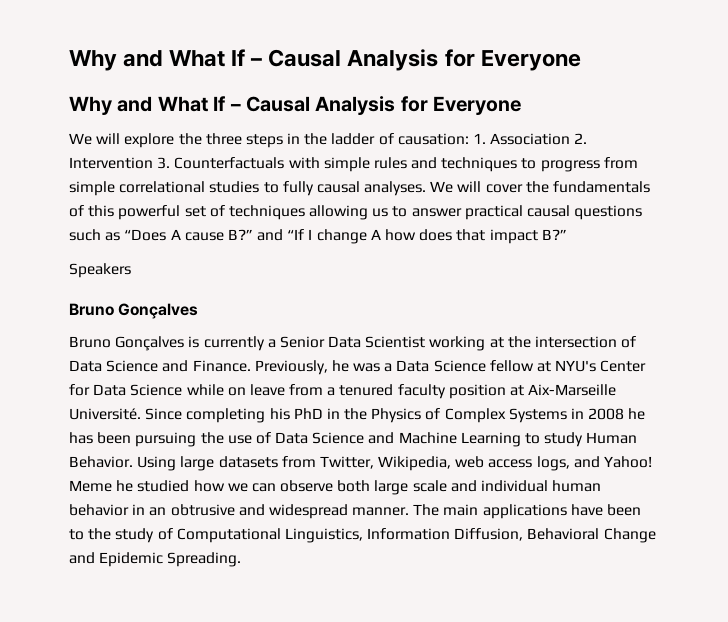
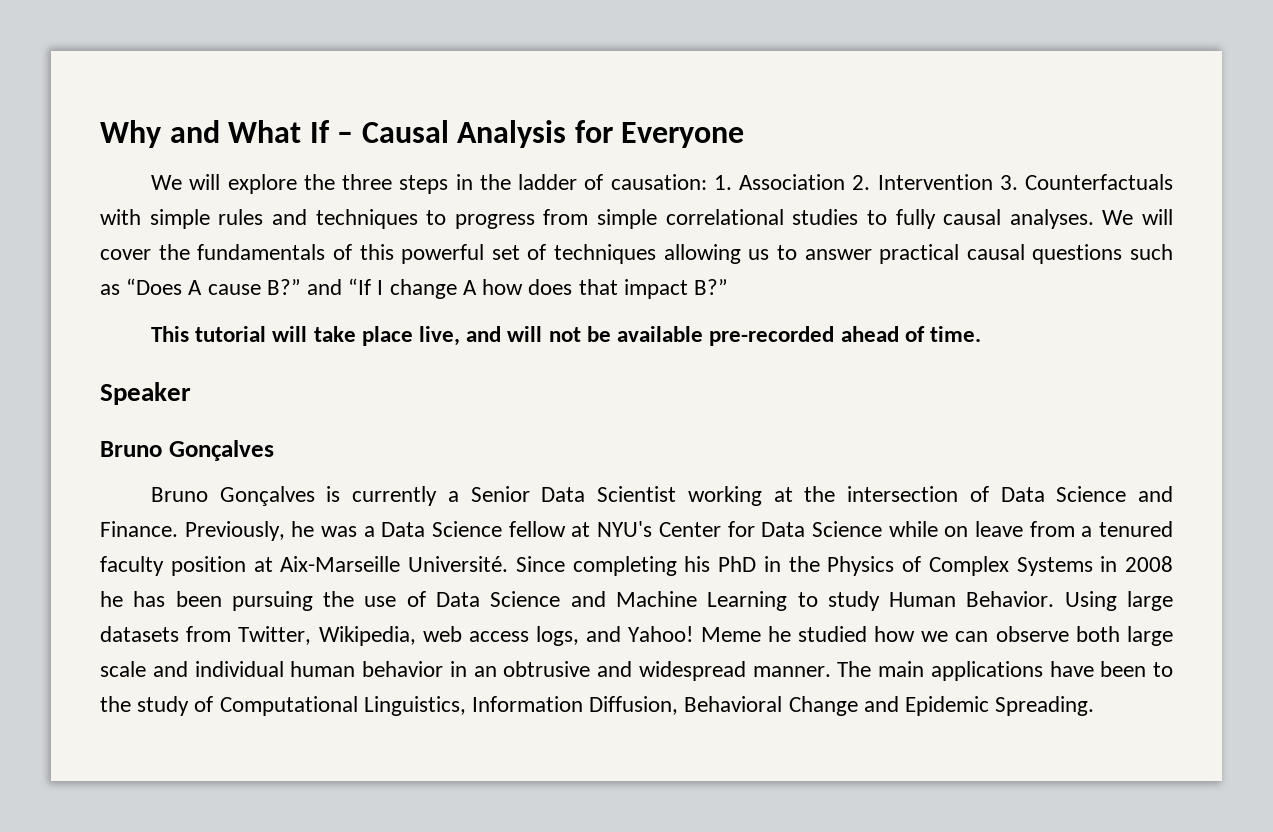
[69,49,581,71] [69,96,522,115] Why and What If – Causal Analysis for Everyone // Why and What If – Causal Analysis for Everyone -> [100,120,745,148] Why and What If – Causal Analysis for Everyone
[69,263,131,278] Speakers -> [151,326,981,346] [100,382,191,405] This tutorial will take place live, and will not be available pre-recorded ahead of time. // Speaker

